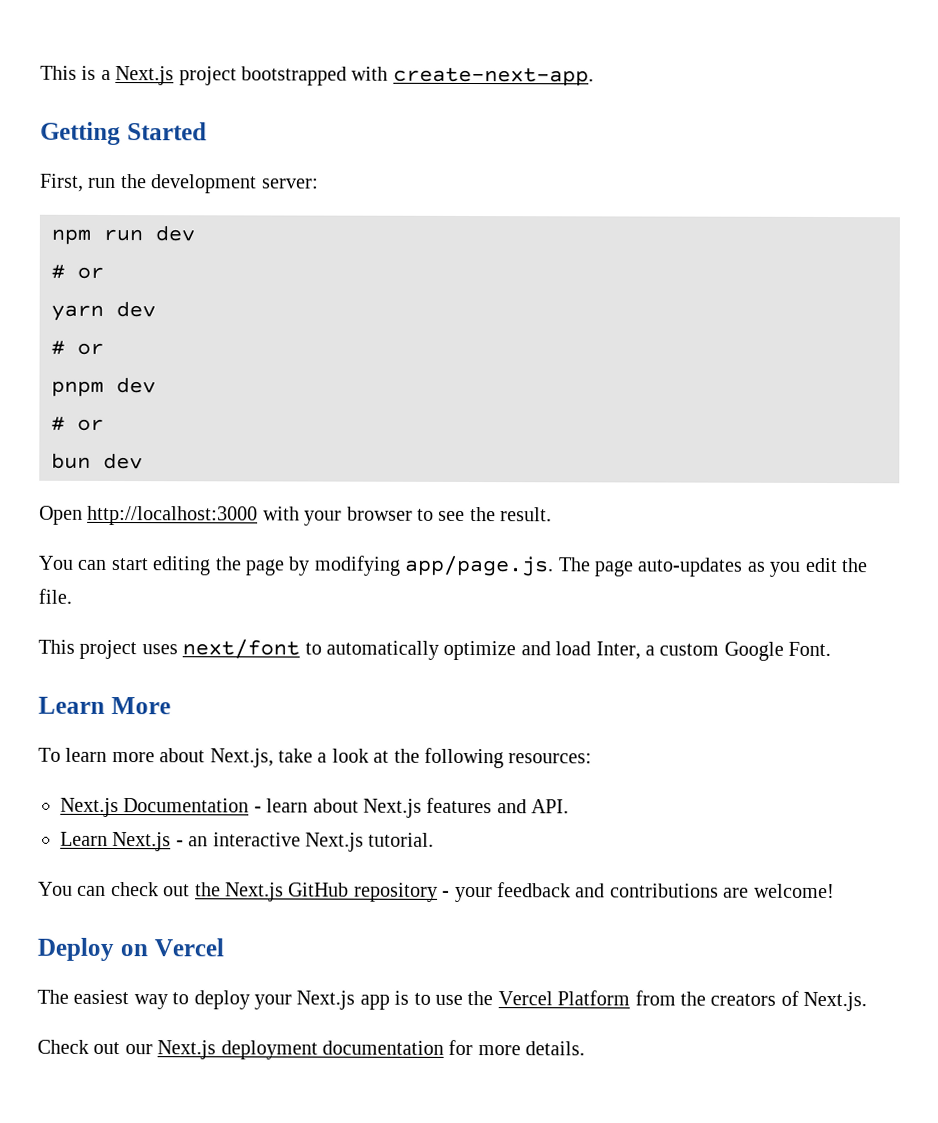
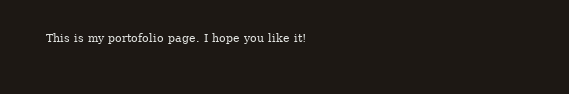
[100,66,594,87] [40,121,207,146] [40,173,319,194] [51,225,195,245] [51,264,104,279] [51,301,156,321] [51,340,104,355] [51,377,156,397] [51,416,104,431] [51,452,143,470] [39,505,553,526] [38,555,868,577] [38,588,72,604] [38,639,832,661] [38,696,171,715] [38,747,593,769] [60,797,570,818] [60,831,435,852] [38,881,835,903] [37,937,224,962] [37,989,868,1012] [37,1039,586,1060] a Next.js project bootstrapped with create-next-app. // Getting Started // First, run the development server: // npm run dev // # or // yarn dev // # or // pnpm dev // # or // bun dev // Open http://localhost:3000 with your browser to see the result. // You can start editing the page by modifying app/page.js. The page auto-updates as you edit the file. // This project uses next/font to automatically optimize and load Inter, a custom Google Font. // Learn More // To learn more about Next.js, take a look at the following resources: // Next.js Documentation - learn about Next.js features and API. // Learn Next.js - an interactive Next.js tutorial. // You can check out the Next.js GitHub repository - your feedback and contributions are welcome! // Deploy on Vercel // The easiest way to deploy your Next.js app is to use the Vercel Platform from the creators of Next.js. // Check out our Next.js deployment documentation for more details. -> [88,33,306,44] my portofolio page. I hope you like it!

